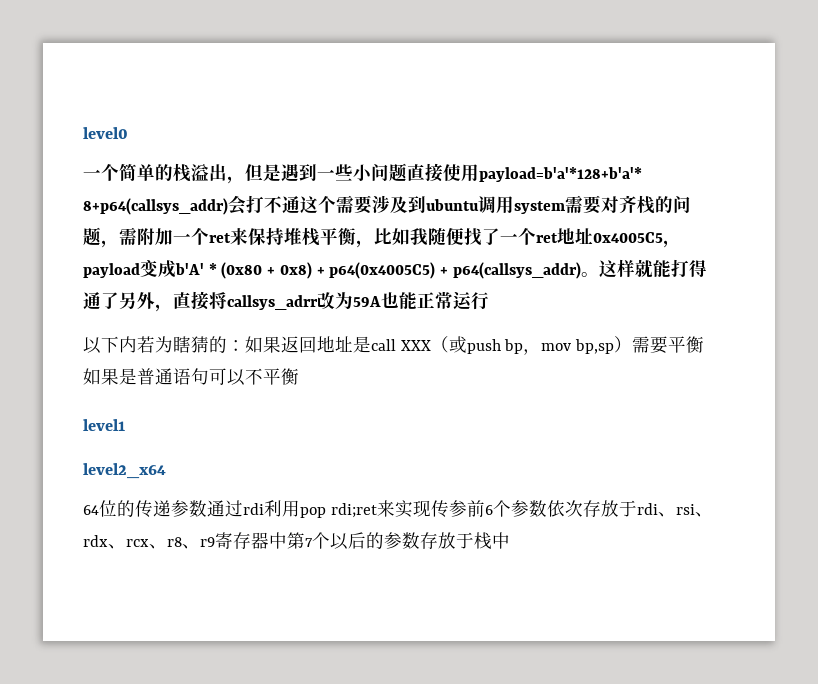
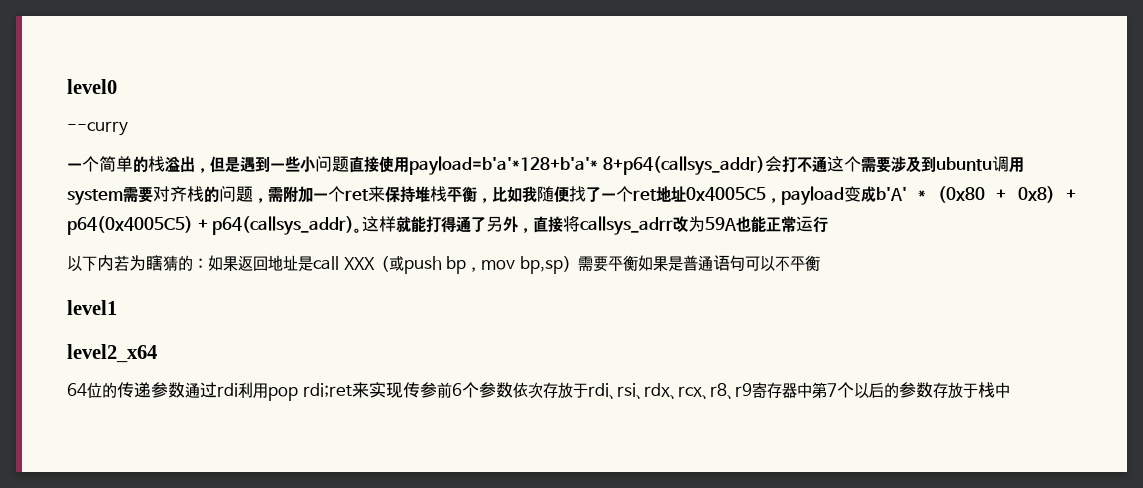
(128, 133) none -> [67,121,128,136] // --curry

